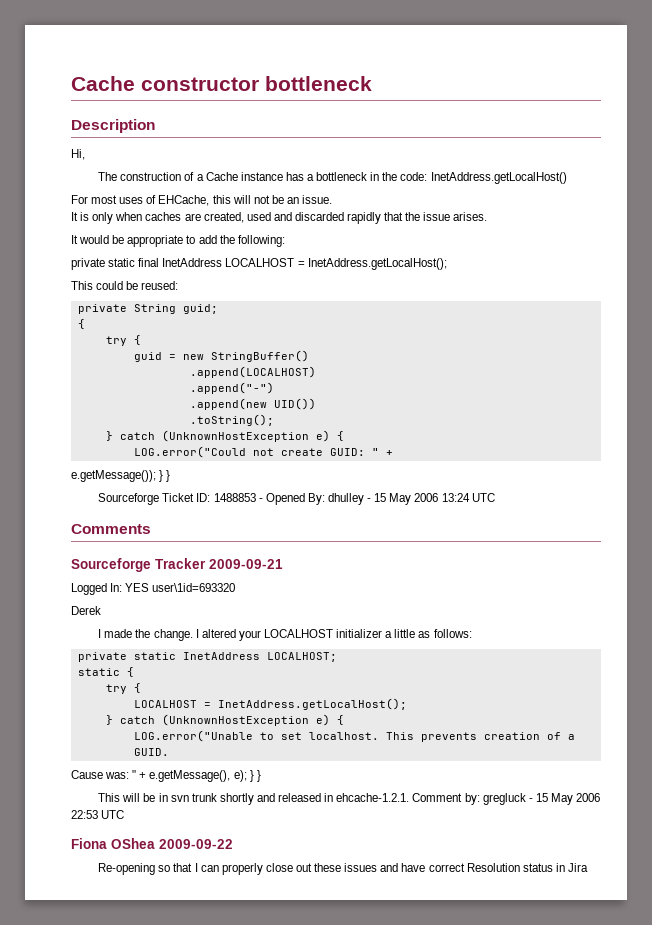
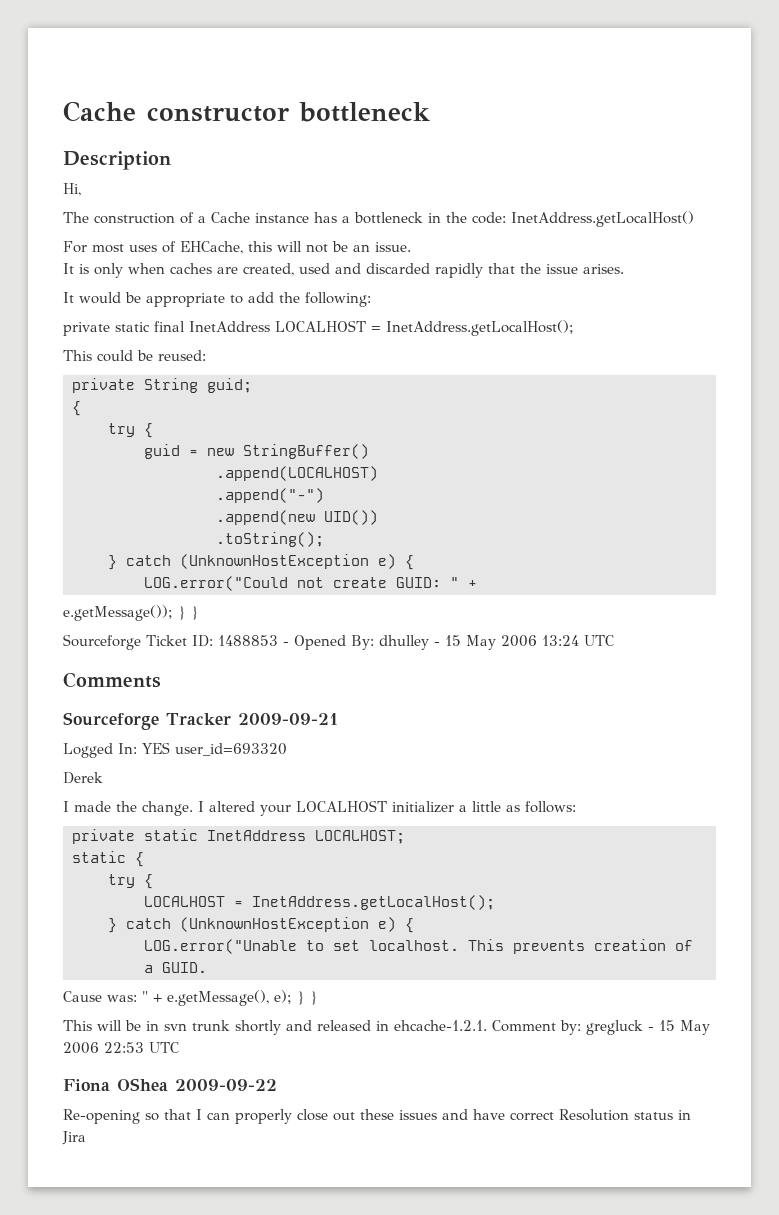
[152,583,236,592] user\1id=693320 -> [175,743,287,756] user_id=693320

